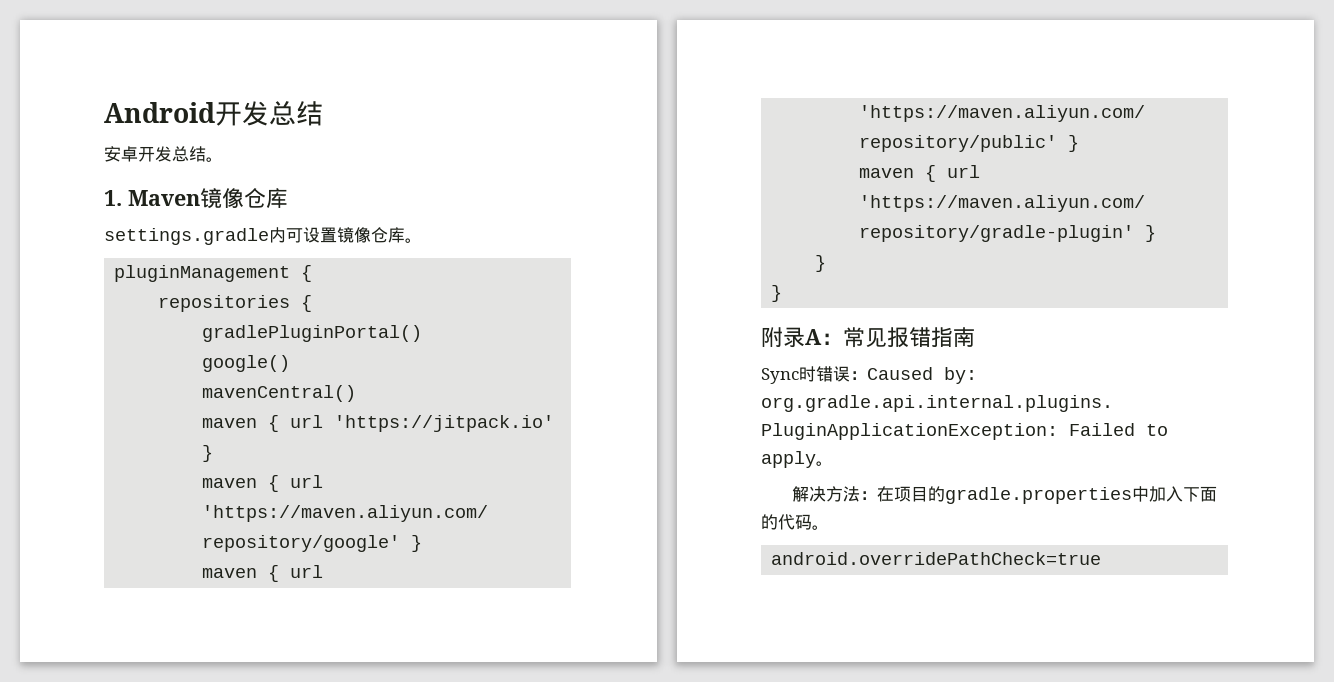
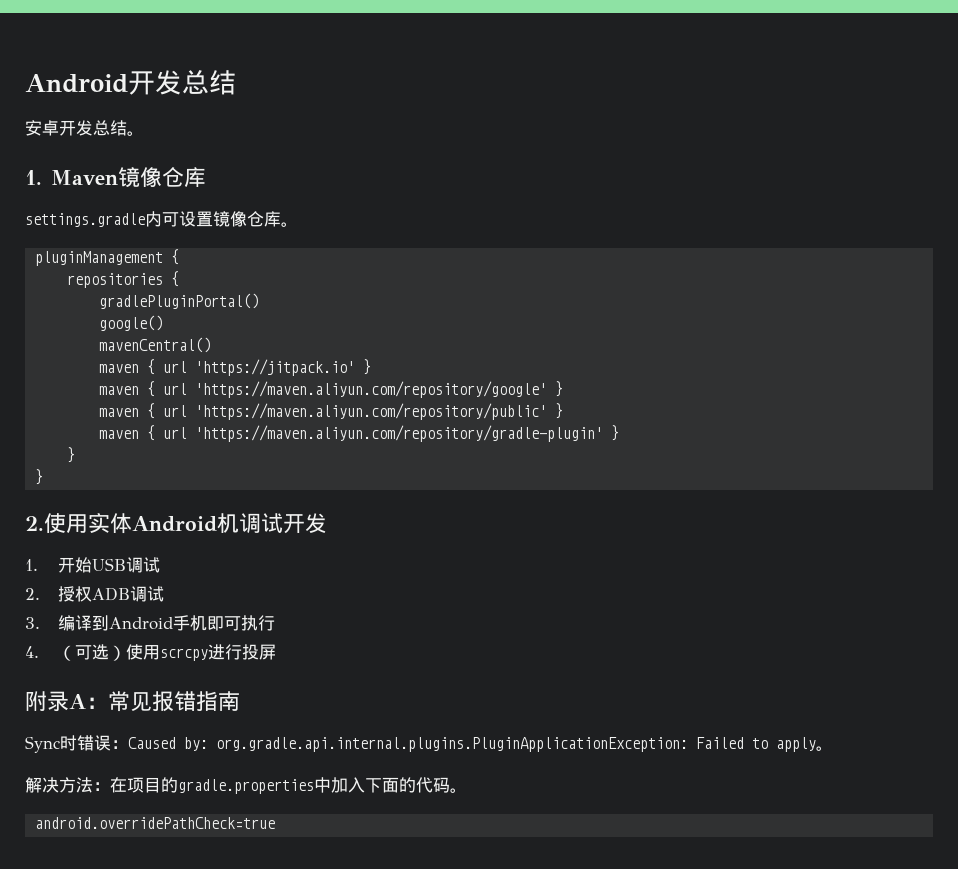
(783, 293) none -> [25,513,327,534] [25,557,161,573] [25,586,165,602] [25,615,276,631] [25,644,277,661] // 2.使用实体Android机调试开发 // 1.开始USB调试 // 2.授权ADB调试 // 3.编译到Android手机即可执行 // 4.（可选）使用scrcpy进行投屏

